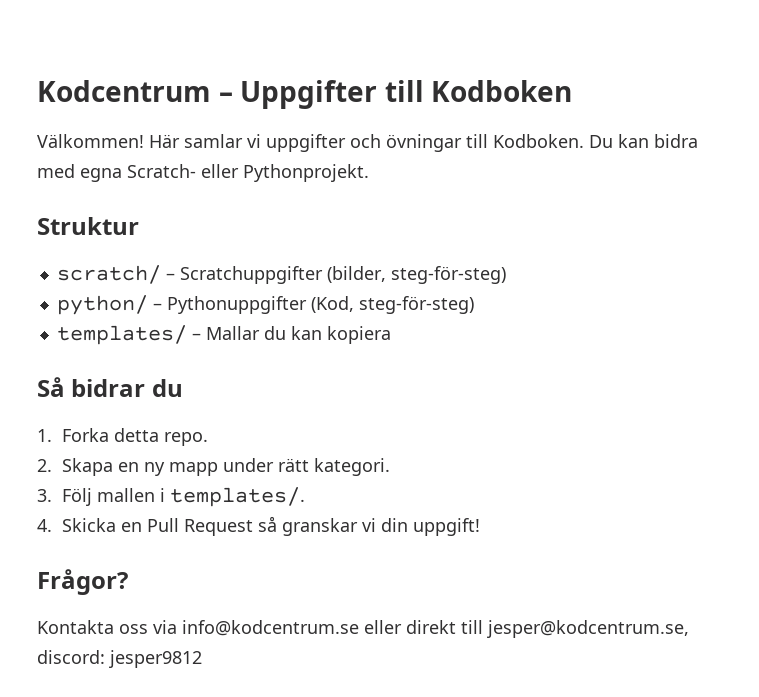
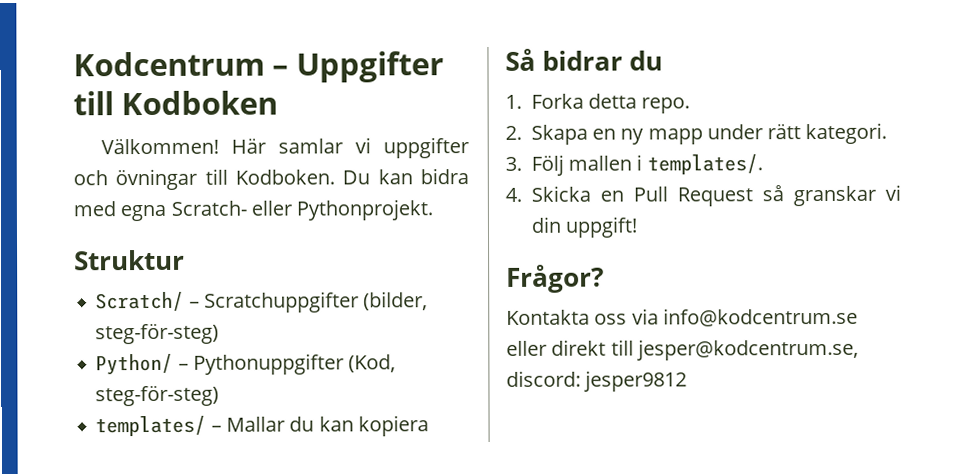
[56,265,161,284] scratch/ -> [95,291,185,312] Scratch/
[56,295,148,315] python/ -> [95,353,174,376] Python/

